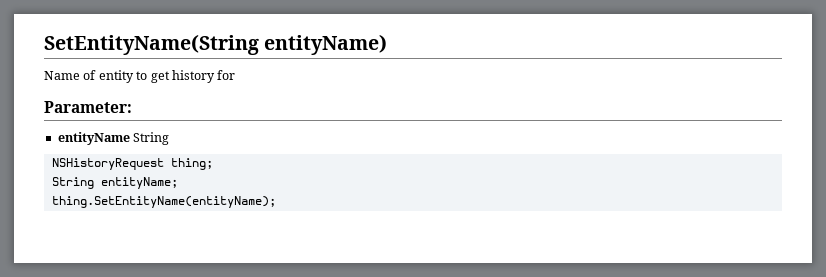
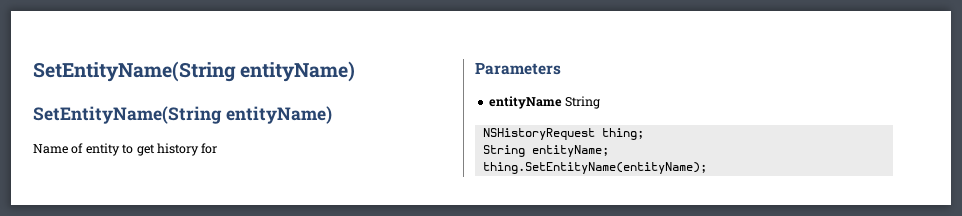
[44,34,388,55] SetEntityName(String entityName) -> [33,61,356,82] [33,106,332,124] SetEntityName(String entityName) // SetEntityName(String entityName)
[44,101,132,113] Parameter: -> [475,62,561,75] Parameters

